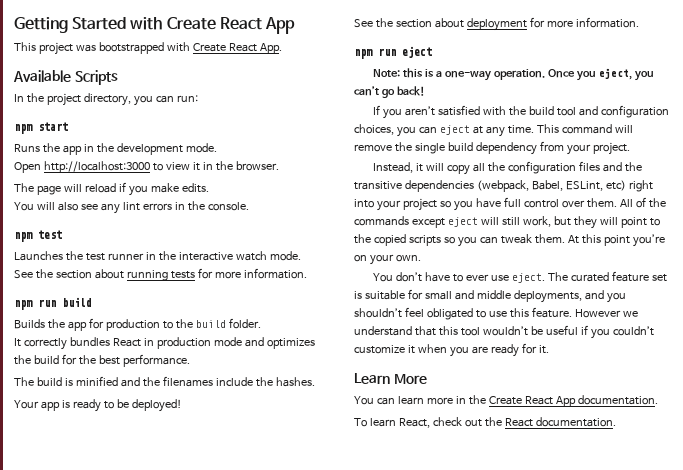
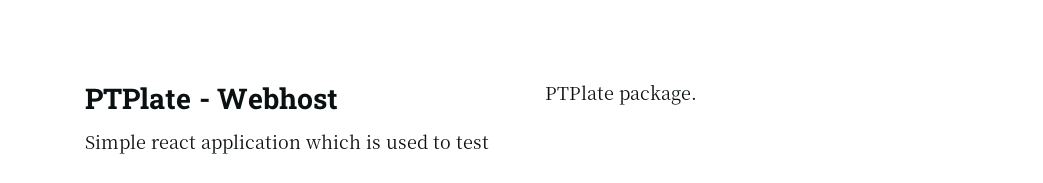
[14,17,295,34] [14,42,282,55] [13,70,118,85] [14,93,198,106] [14,122,68,134] [14,143,217,155] [14,161,279,173] [14,182,209,196] [14,201,249,214] [14,230,62,242] [14,251,301,261] [14,268,307,281] [14,297,92,310] [14,318,261,331] [14,337,315,350] [14,354,190,367] [14,376,315,387] [14,399,182,412] [354,17,639,31] [354,46,432,59] [372,68,654,81] [354,86,425,98] [372,105,669,119] [354,124,633,137] [354,141,630,155] [372,161,642,175] [354,180,653,192] [354,197,666,211] [354,216,660,229] [354,234,665,247] [354,254,421,265] [372,271,667,283] [354,289,626,303] [354,307,638,320] [354,325,654,339] [354,343,549,357] [354,373,427,384] [354,395,658,407] [354,417,616,428] Getting Started with Create React App // This project was bootstrapped with Create React App. // Available Scripts // In the project directory, you can run: // npm start // Runs the app in the development mode. // Open http://localhost:3000 to view it in the browser. // The page will reload if you make edits. // You will also see any lint errors in the console. // npm test // Launches the test runner in the interactive watch mode. // See the section about running tests for more information. // npm run build // Builds the app for production to the build folder. // It correctly bundles React in production mode and optimizes the build for the best performance. // The build is minified and the filenames include the hashes. // Your app is ready to be deployed! // See the section about deployment for more information. // npm run eject // Note: this is a one-way operation. Once you eject, you can’t go back! // If you aren’t satisfied with the build tool and configuration choices, you can eject at any time. This command will remove the single build dependency from your project. // Instead, it will copy all the configuration files and the transitive dependencies (webpack, Babel, ESLint, etc) right into your project so you have full control over them. All of the commands except eject will still work, but they will point to the copied scripts so you can tweak them. At this point you’re on your own. // You don’t have to ever use eject. The curated feature set is suitable for small and middle deployments, and you shouldn’t feel obligated to use this feature. However we understand that this tool wouldn’t be useful if you couldn’t customize it when you are ready for it. // Learn More // You can learn more in the Create React App documentation. // To learn React, check out the React documentation. -> [85,87,339,110] [85,134,489,154] [545,84,697,105] PTPlate - Webhost // Simple react application which is used to test PTPlate package.

